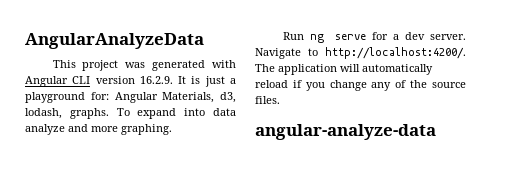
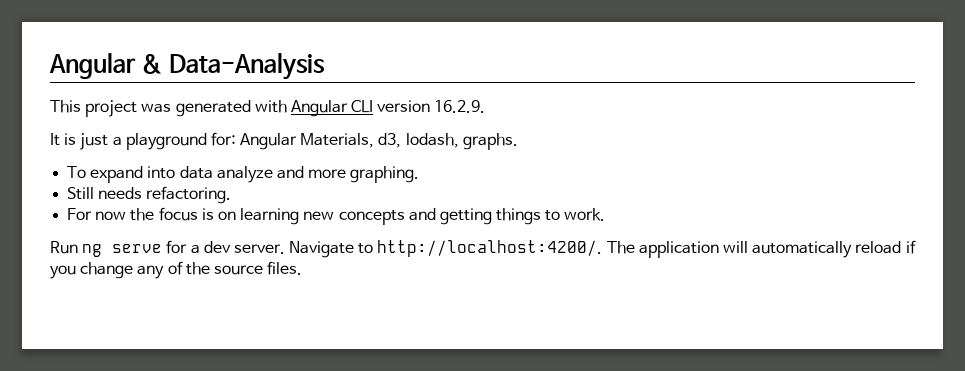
[25,33,204,49] AngularAnalyzeData -> [49,53,325,80] Angular & Data-Analysis
(173, 80) none -> (486, 106) //
(109, 113) none -> (518, 141) //
(172, 129) none -> [67,186,232,204] [67,207,606,225] // Still needs refactoring. // For now the focus is on learning new concepts and getting things to work.
[255,124,436,140] // angular-analyze-data -> (303, 268) none

